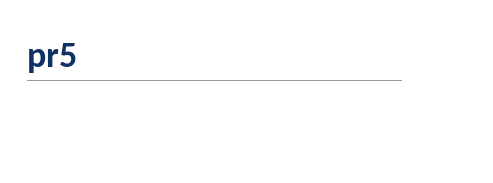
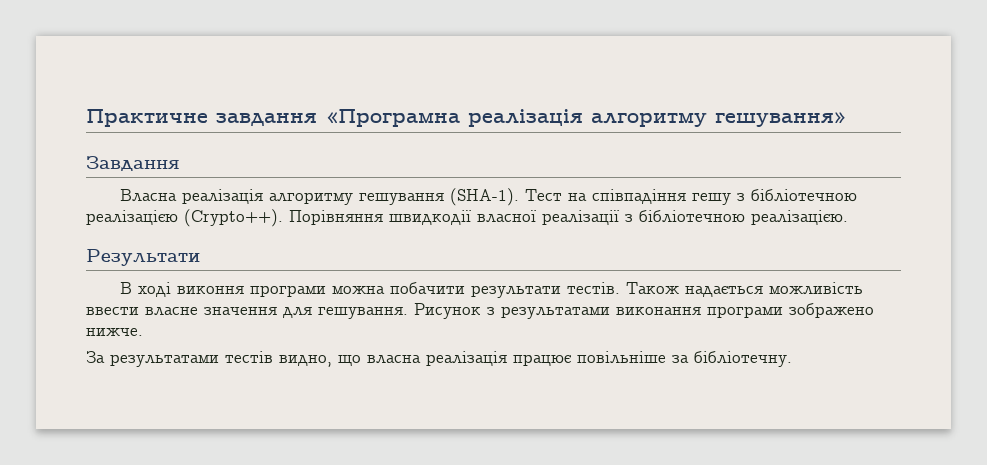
[27,43,77,73] pr5 -> [86,109,847,127] [86,156,180,171] [119,188,857,206] [86,209,848,227] [86,249,200,266] [119,282,863,298] [86,303,874,319] [86,328,143,336] [86,351,792,367] Практичне завдання «Програмна реалізація алгоритму гешування» // Завдання // Власна реалізація алгоритму гешування (SHA-1). Тест на співпадіння гешу з бібліотечною реалізацією (Crypto++). Порівняння швидкодії власної реалізації з бібліотечною реалізацією. // Результати // В ході виконня програми можна побачити результати тестів. Також надається можливість ввести власне значення для гешування. Рисунок з результатами виконання програми зображено нижче. // За результатами тестів видно, що власна реалізація працює повільніше за бібліотечну.

